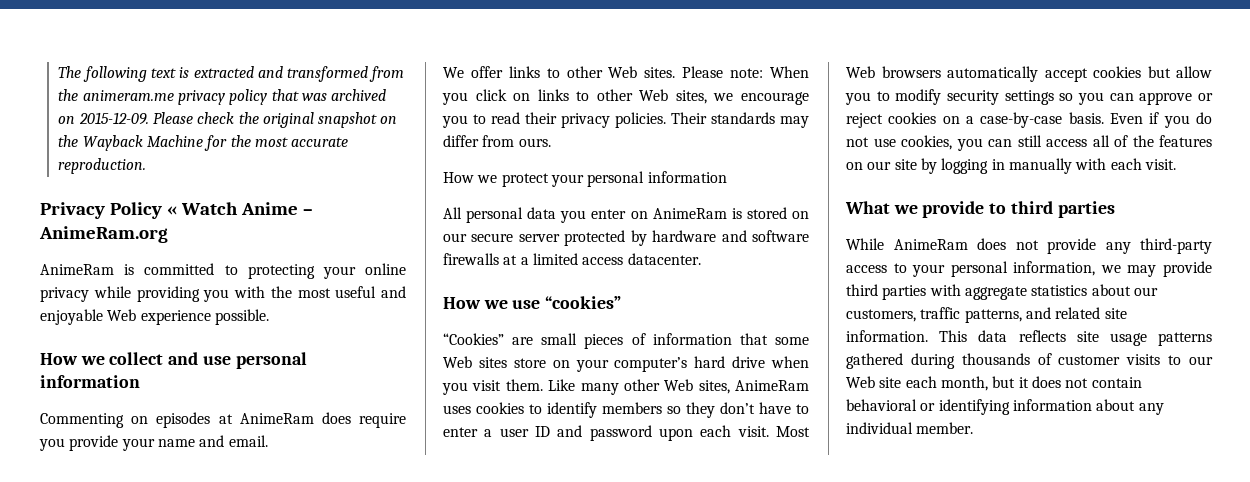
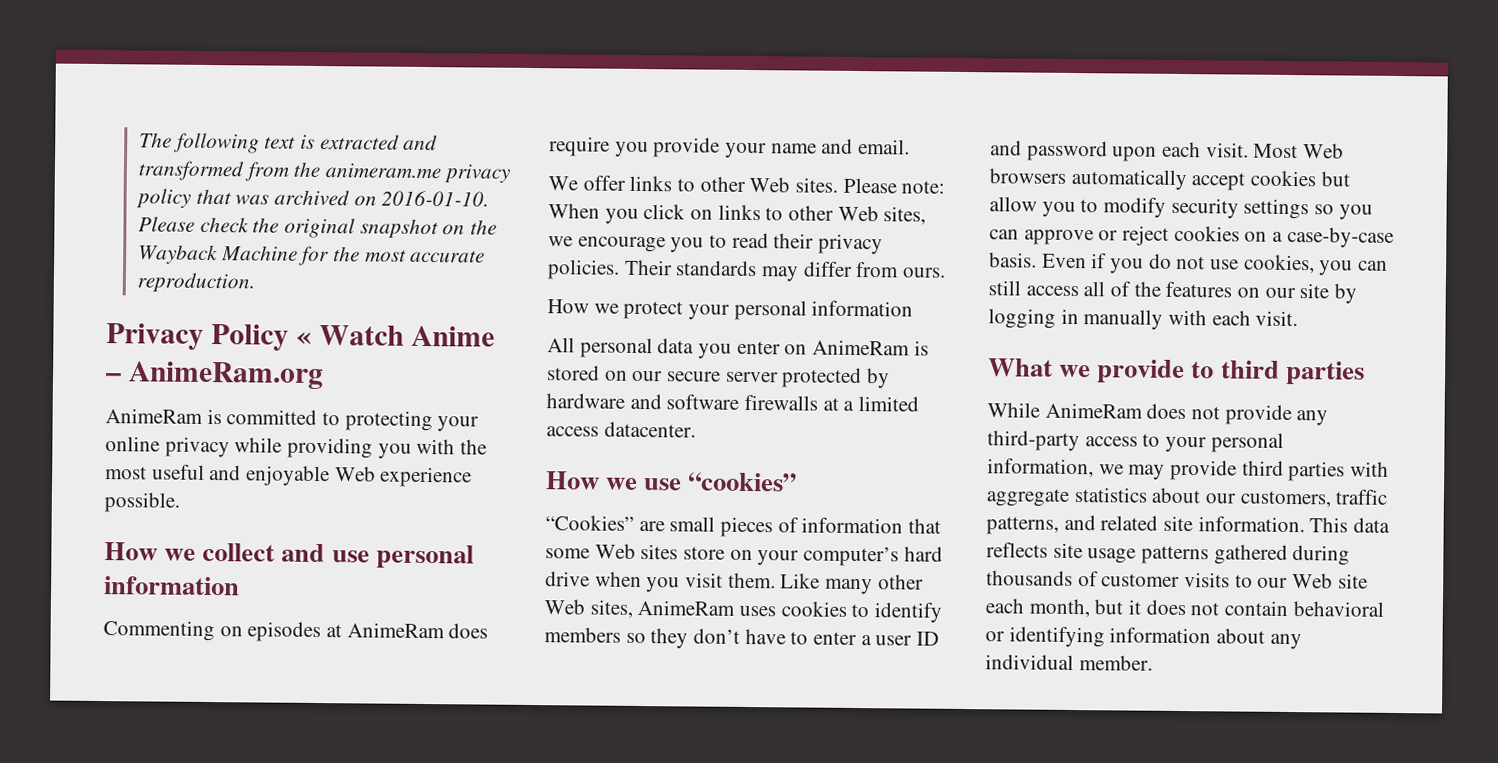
[78,112,149,125] 2015-12-09. -> [381,190,490,207] 2016-01-10.

